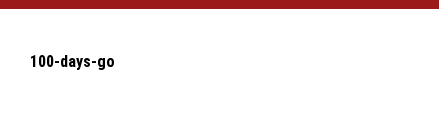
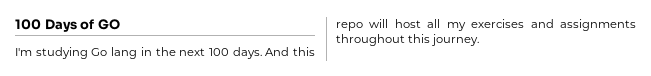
[30,55,115,70] 100-days-go -> [15,19,120,32] [15,47,315,59] [336,19,636,31] [336,34,480,46] 100 Days of GO // I'm studying Go lang in the next 100 days. And this repo will host all my exercises and assignments throughout this journey.

